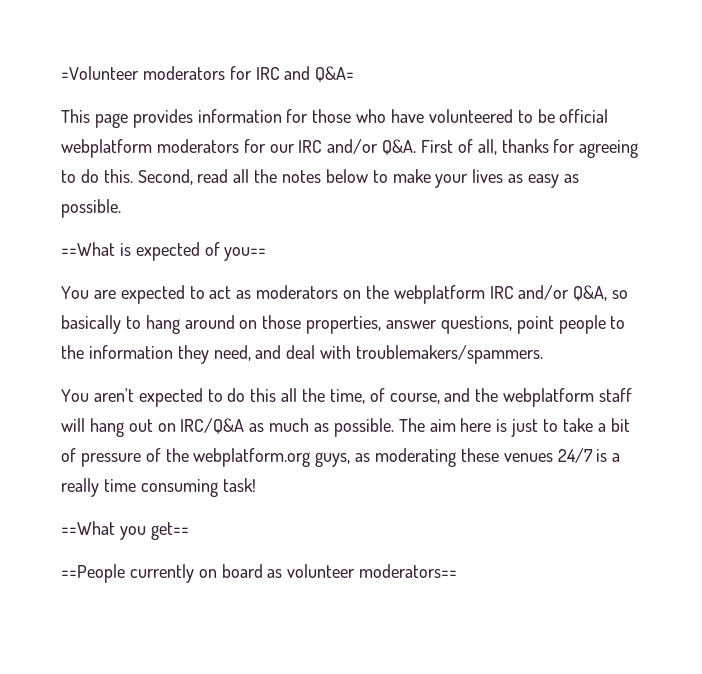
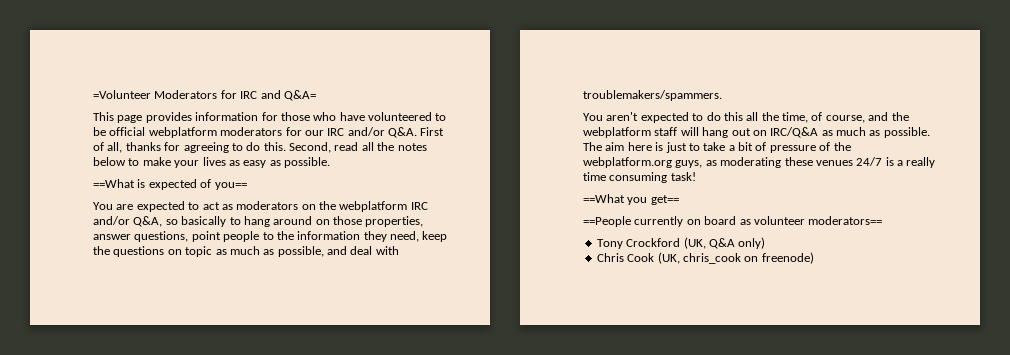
[142,66,225,80] moderators -> [154,90,218,99] Moderators
(251, 353) none -> [422,231,448,242] [93,246,324,257] keep the questions on topic as much as possible,
(458, 571) none -> [596,237,766,249] [596,252,814,264] // Tony Crockford (UK, Q&A only) // Chris Cook (UK, chris_cook on freenode)

